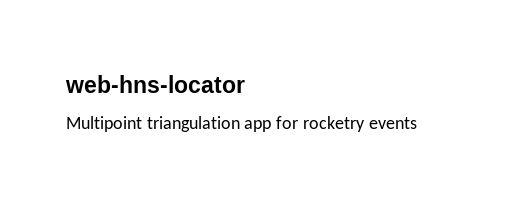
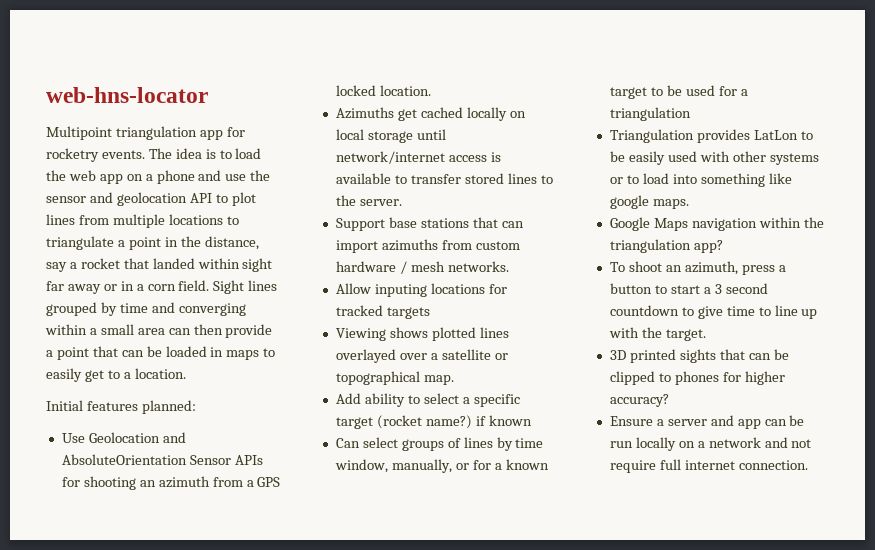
[368,117,417,129] events -> [101,148,262,159] [46,170,271,184] [46,192,256,206] [46,214,239,228] [46,236,259,250] [46,258,273,272] [46,280,278,294] [46,302,246,316] [45,324,273,338] [46,346,276,360] [46,368,186,382] [46,400,196,414] [61,432,186,443] [61,454,263,465] [61,476,281,490] [335,85,431,96] [335,107,526,121] [335,129,446,143] [335,151,501,164] [335,173,553,184] [335,195,402,206] [335,217,524,231] [335,239,520,253] [335,261,509,274] [335,283,507,297] [335,305,430,319] [335,327,509,341] [335,349,508,363] [335,371,454,385] [335,393,520,407] [335,415,532,429] [335,437,544,451] [334,459,549,473] [609,85,748,99] [609,107,691,121] [609,129,813,143] [609,151,819,165] [609,173,792,187] [609,195,689,209] [609,217,824,231] [609,239,723,253] [609,261,786,275] [609,283,768,294] [609,305,818,319] [608,327,706,341] [609,349,789,363] [609,371,785,385] [609,394,669,407] [609,415,805,429] [609,437,812,451] [609,459,808,473] events. The idea is to load the web app on a phone and use the sensor and geolocation API to plot lines from multiple locations to triangulate a point in the distance, say a rocket that landed within sight far away or in a corn field. Sight lines grouped by time and converging within a small area can then provide a point that can be loaded in maps to easily get to a location. // Initial features planned: // Use Geolocation and AbsoluteOrientation Sensor APIs for shooting an azimuth from a GPS locked location. // Azimuths get cached locally on local storage until network/internet access is available to transfer stored lines to the server. // Support base stations that can import azimuths from custom hardware / mesh networks. // Allow inputing locations for tracked targets // Viewing shows plotted lines overlayed over a satellite or topographical map. // Add ability to select a specific target (rocket name?) if known // Can select groups of lines by time window, manually, or for a known target to be used for a triangulation // Triangulation provides LatLon to be easily used with other systems or to load into something like google maps. // Google Maps navigation within the triangulation app? // To shoot an azimuth, press a button to start a 3 second countdown to give time to line up with the target. // 3D printed sights that can be clipped to phones for higher accuracy? // Ensure a server and app can be run locally on a network and not require full internet connection.

